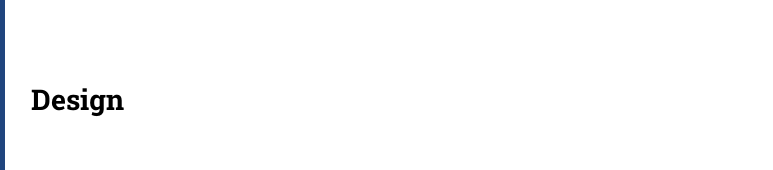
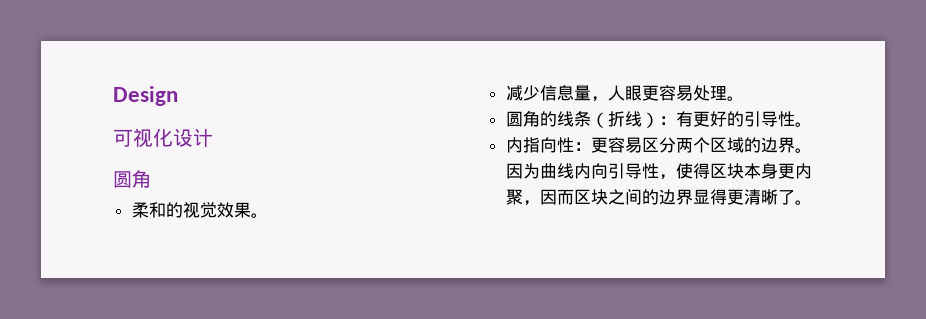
(124, 102) none -> [113,128,213,148] [113,170,151,188] [131,202,268,218] [505,85,744,102] [505,110,812,128] [505,137,812,153] [505,163,812,180] [505,189,812,206] // 可视化设计 // 圆角 // 柔和的视觉效果。 // 减少信息量，人眼更容易处理。 // 圆角的线条（折线）：有更好的引导性。 // 内指向性：更容易区分两个区域的边界。因为曲线内向引导性，使得区块本身更内聚，因而区块之间的边界显得更清晰了。

